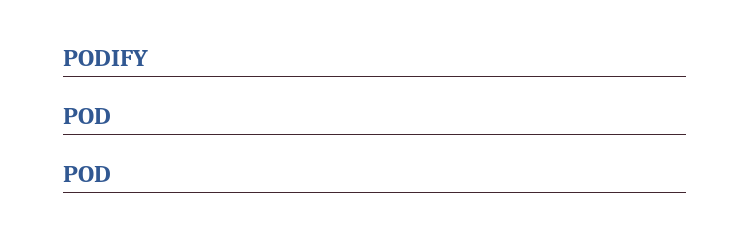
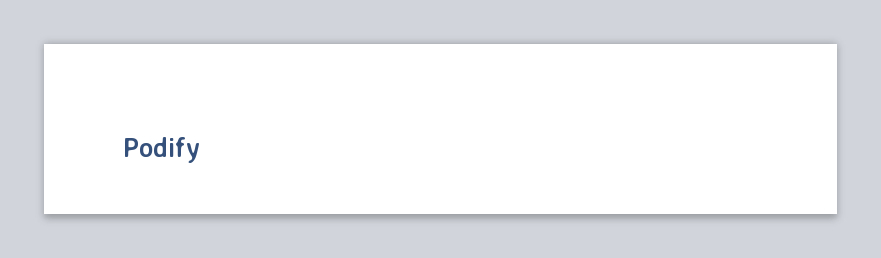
[63,50,148,66] [63,108,111,124] [63,166,111,182] PODIFY // POD // POD -> [123,137,200,163] Podify

